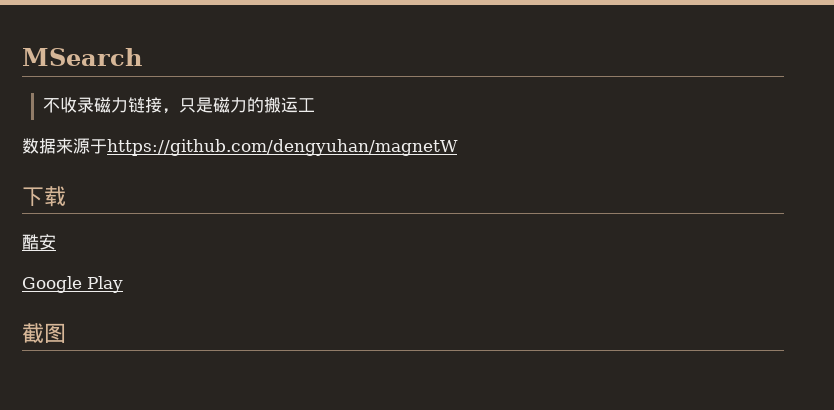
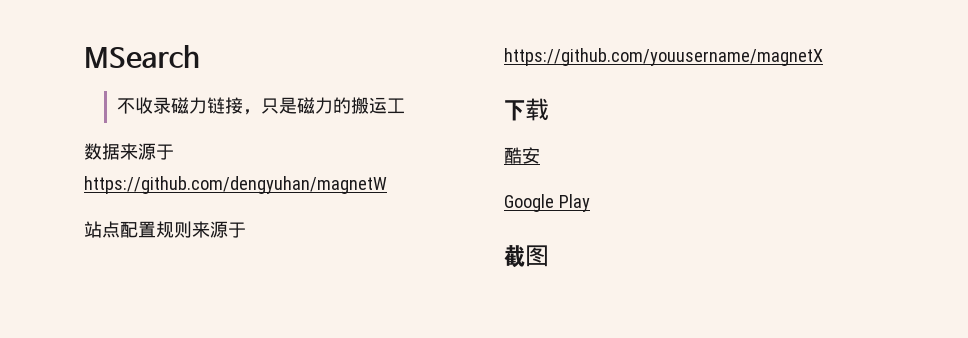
(458, 147) none -> [84,221,246,238] [504,48,823,66] // 站点配置规则来源于https://github.com/youusername/magnetX

